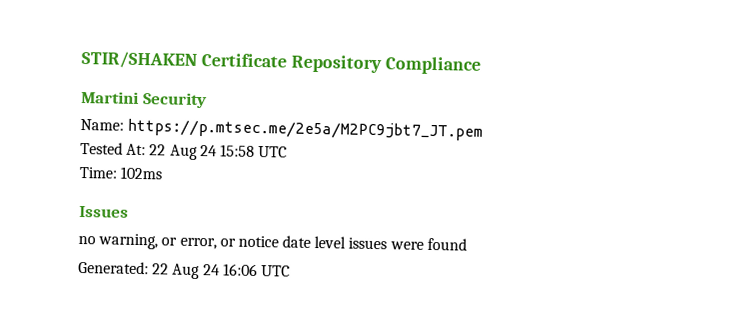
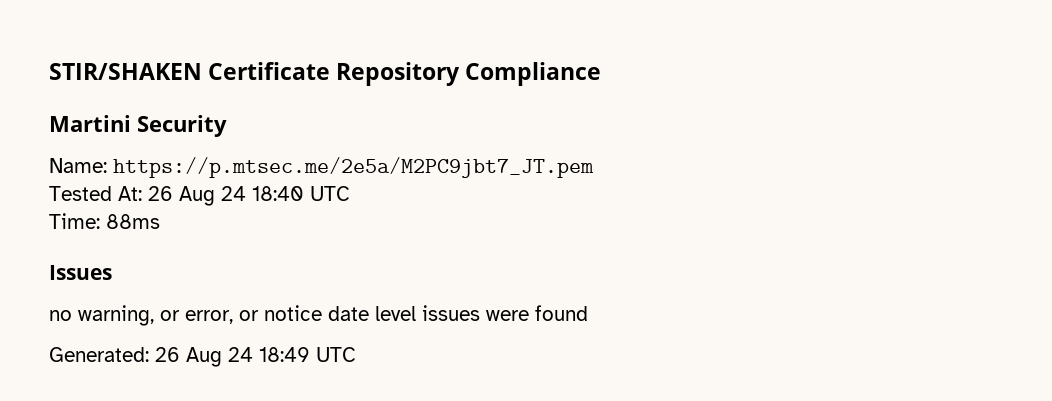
[149,144,255,160] 22 Aug 24 15:58 -> [148,186,304,206] 26 Aug 24 18:40
[120,166,163,180] 102ms -> [106,214,160,229] 88ms
[152,263,258,280] 22 Aug 24 16:06 -> [155,347,310,367] 26 Aug 24 18:49

